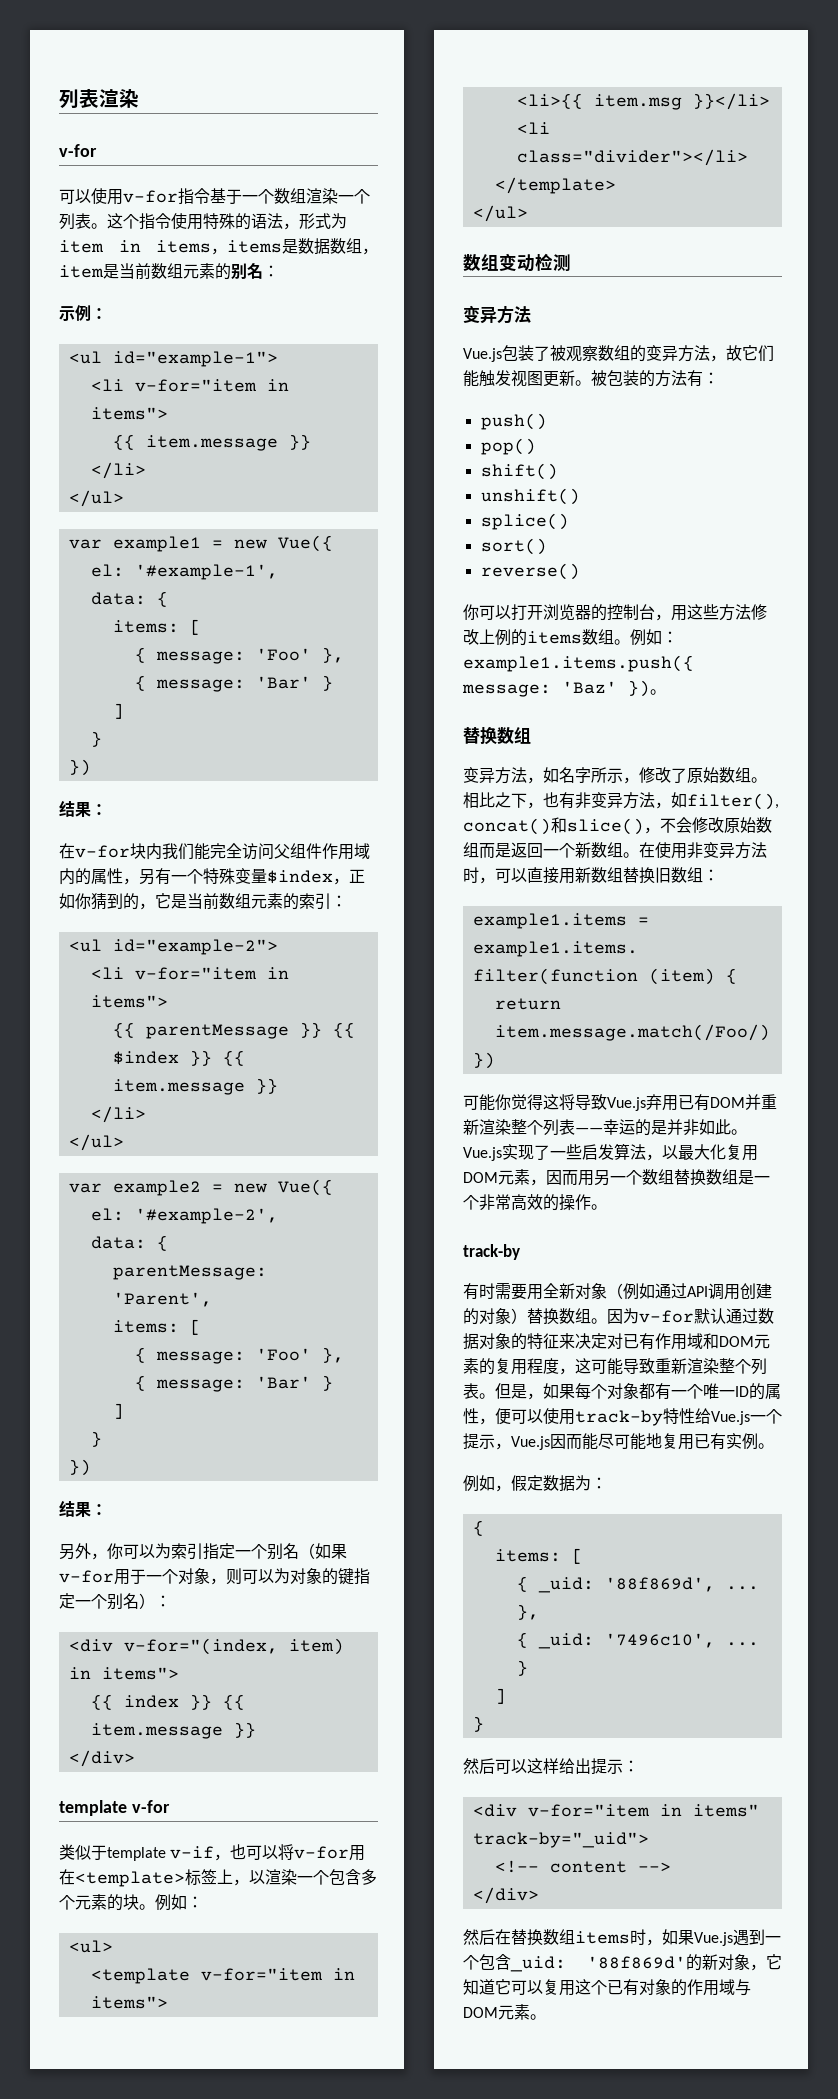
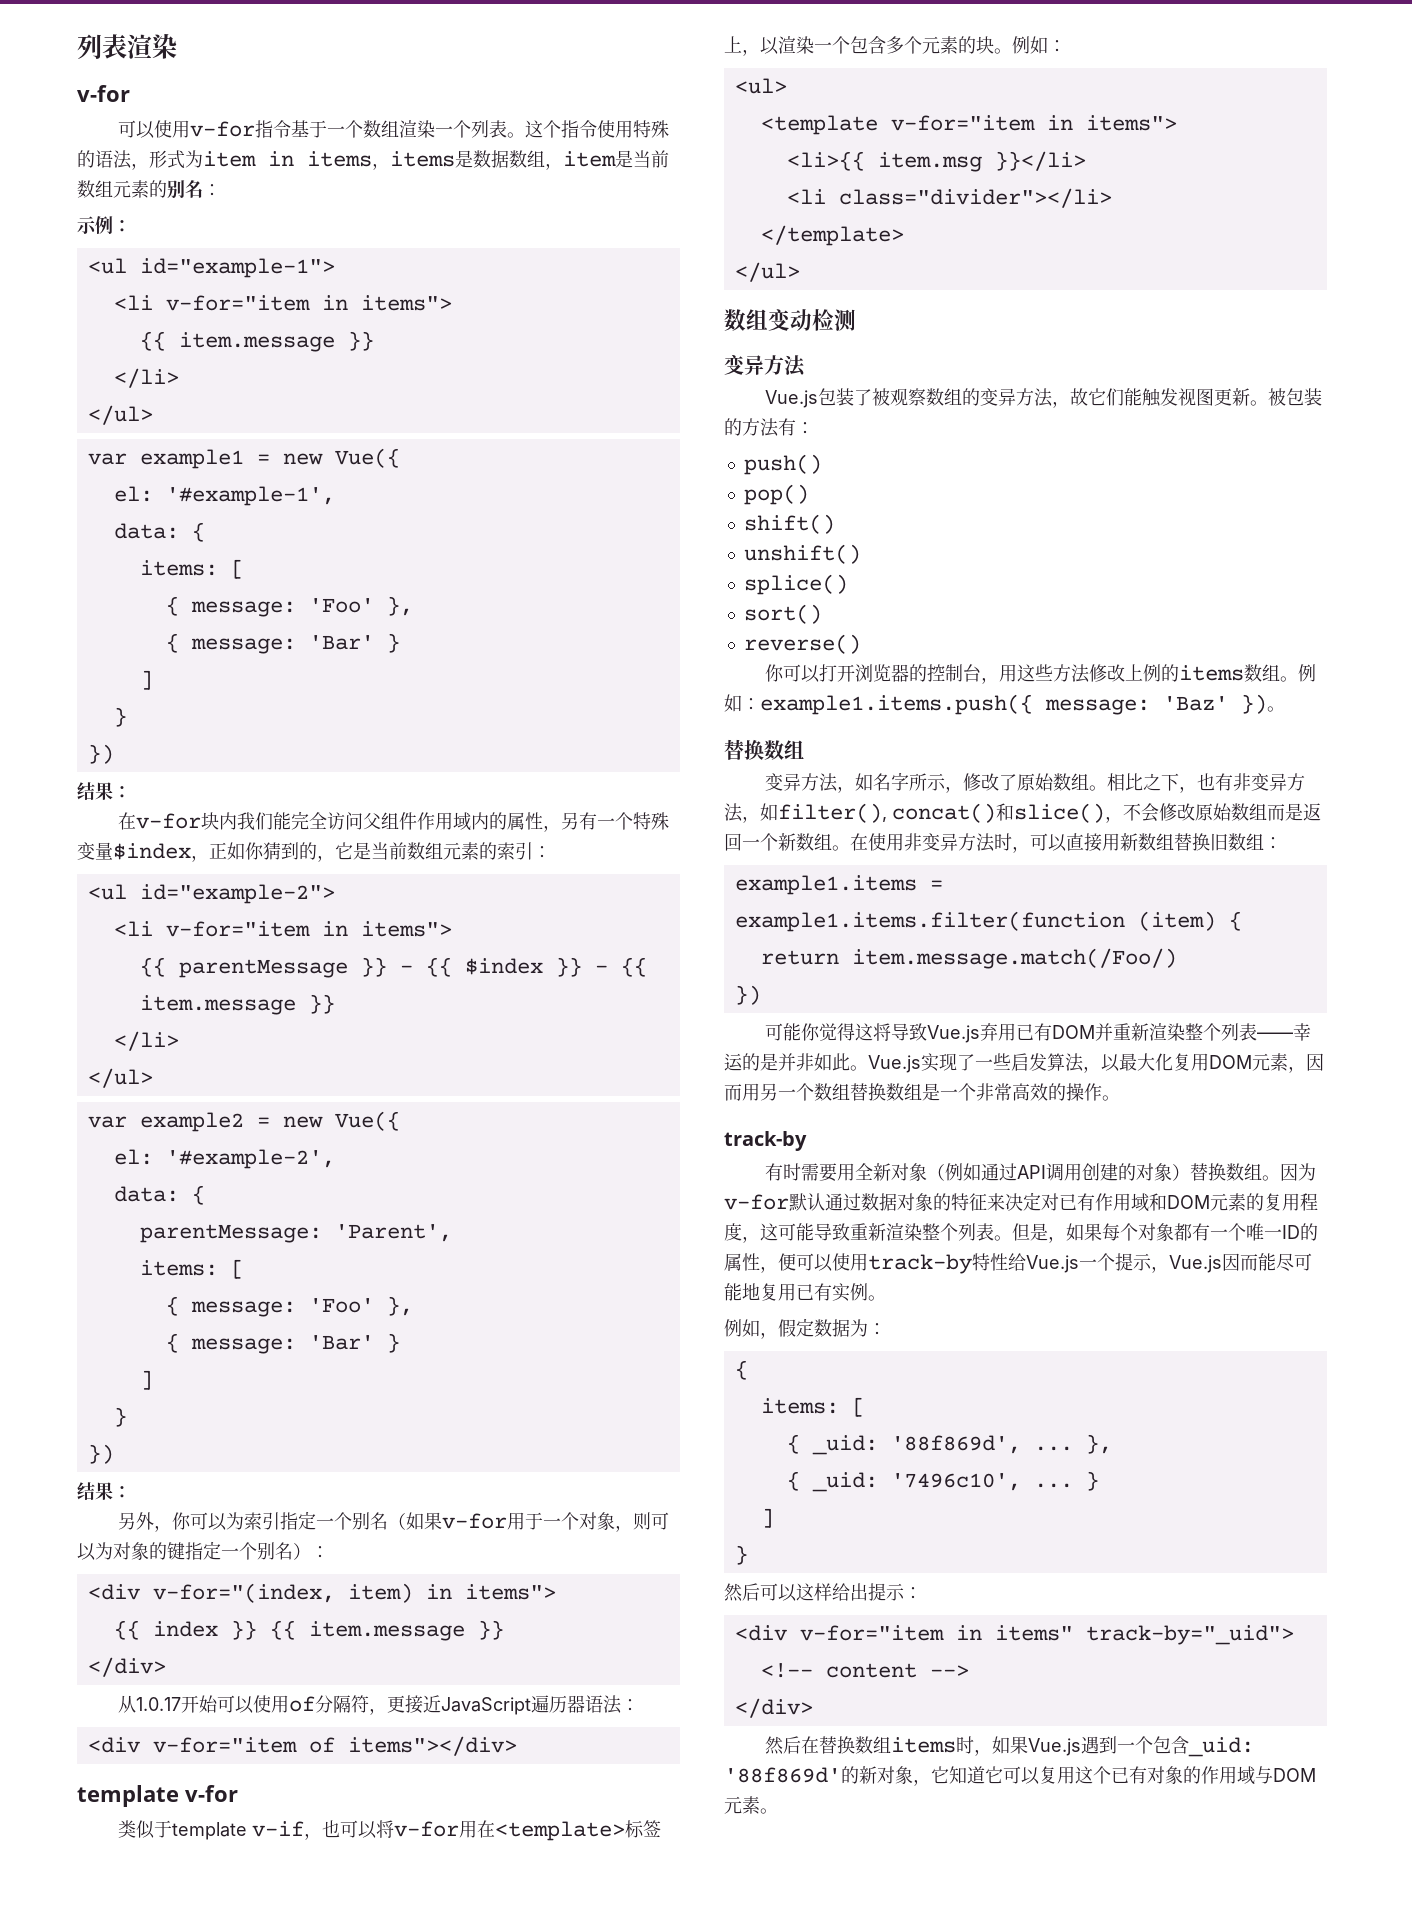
(322, 1030) none -> [399,965,413,973] -
(212, 1058) none -> [594,965,608,973] -
(135, 1758) none -> [117,1695,639,1715] [87,1736,517,1756] // 从1.0.17开始可以使用of分隔符，更接近JavaScript遍历器语法： // <div v-for="item of items"></div>

